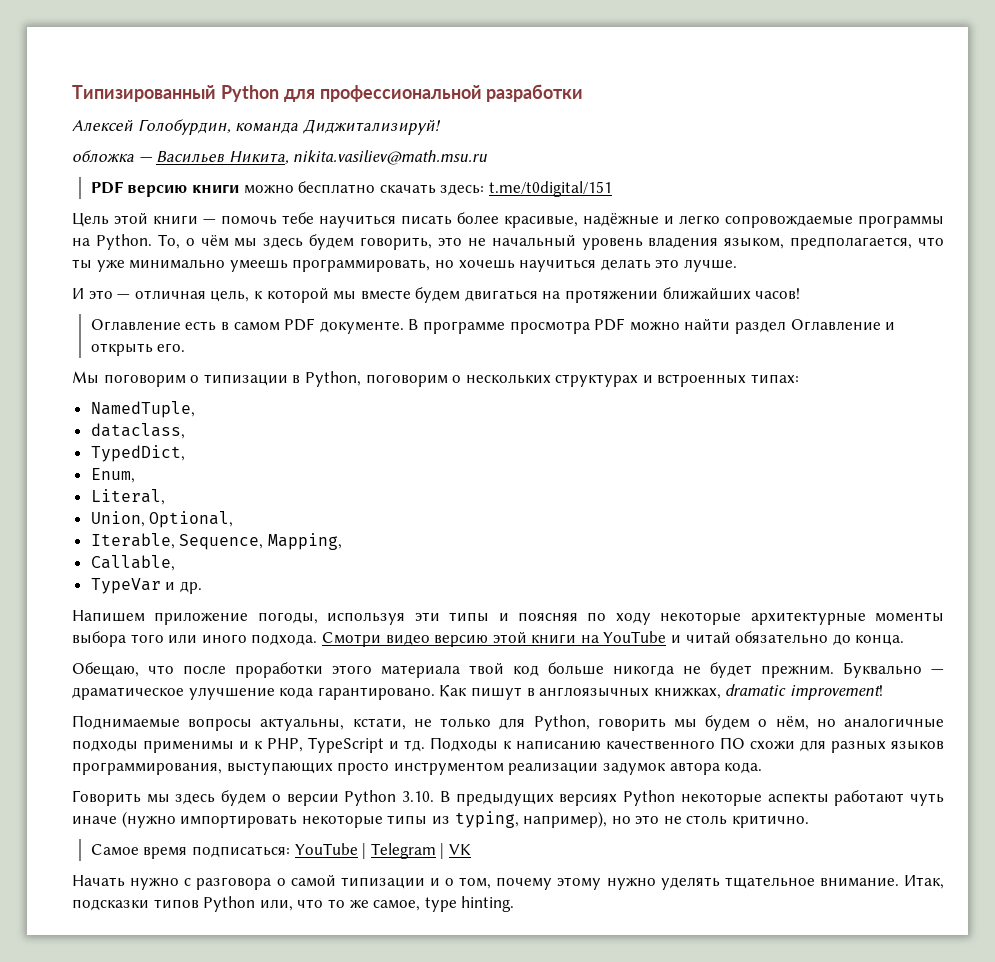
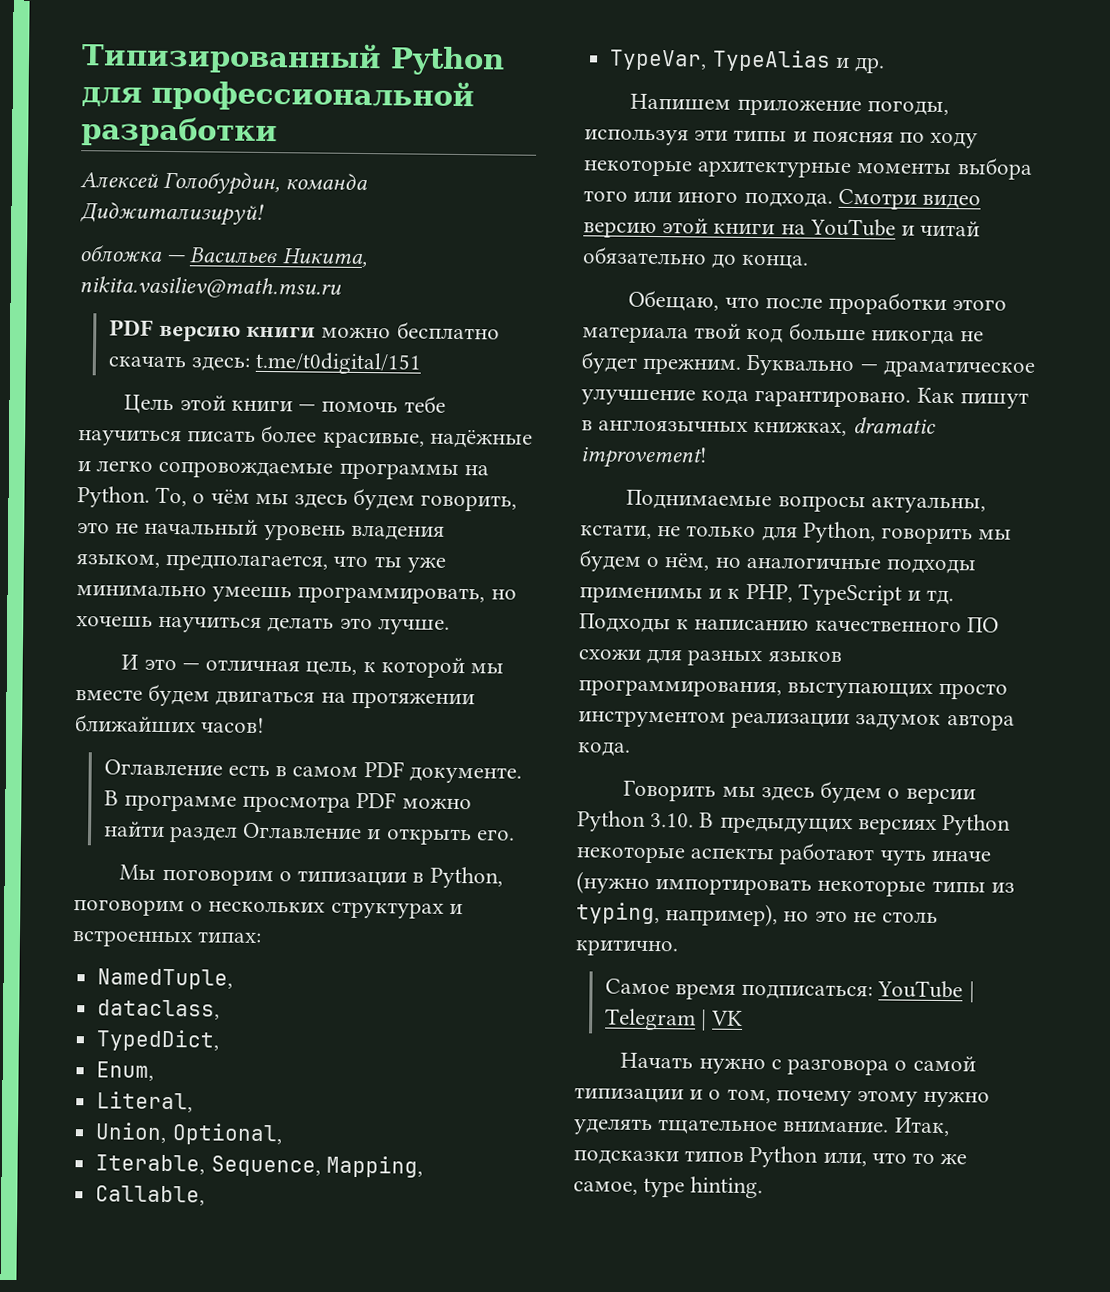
[90,578,161,594] TypeVar -> [609,49,831,72] TypeVar, TypeAlias

